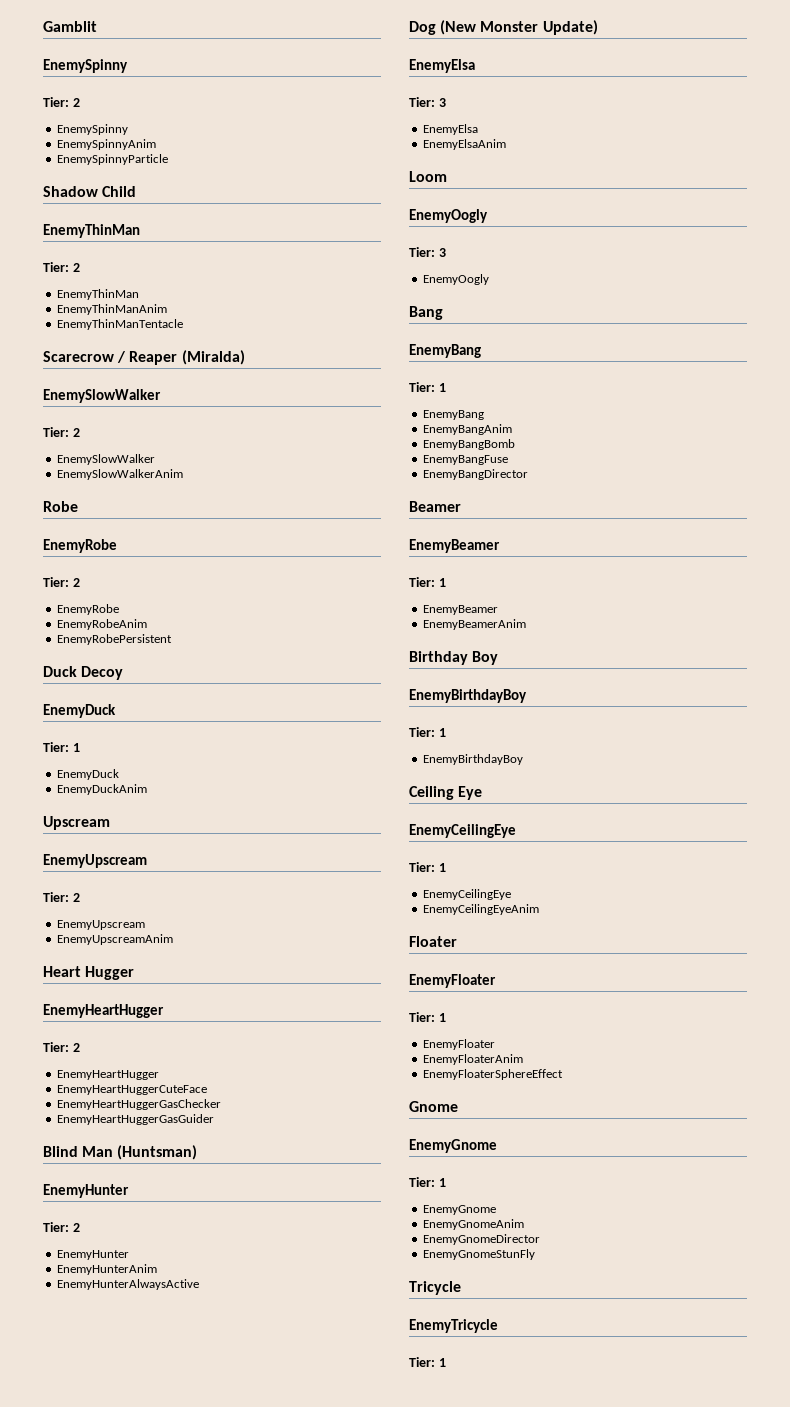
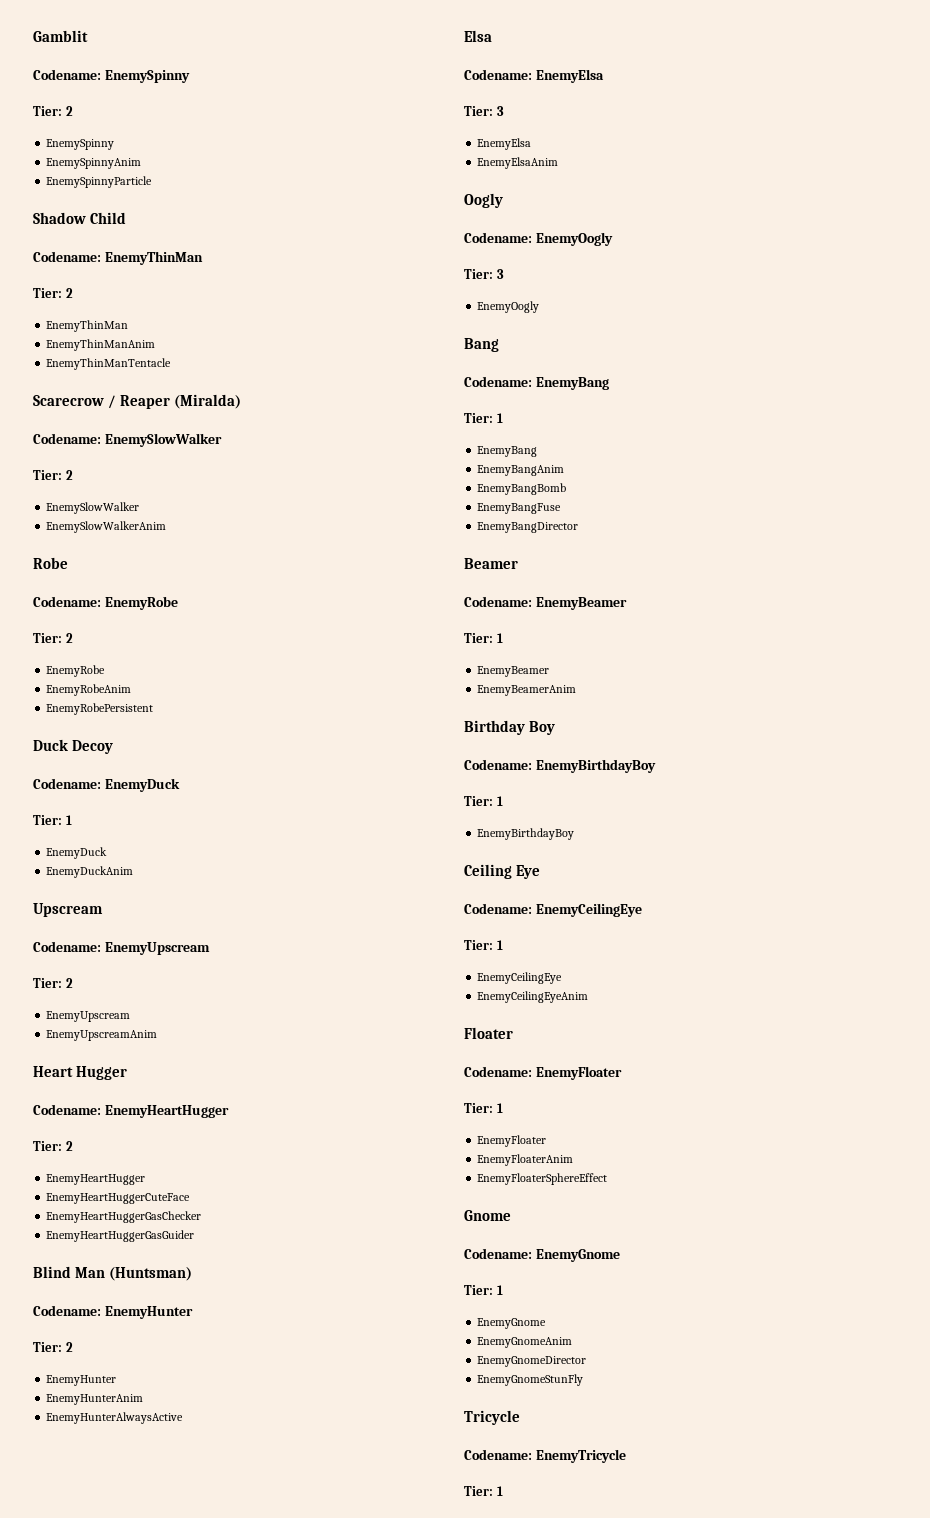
(97, 26) none -> [33,69,101,80] Codename:
(137, 191) none -> [33,251,101,262] Codename:
(245, 357) none -> [33,433,101,444] Codename:
(78, 506) none -> [33,596,101,607] Codename:
(124, 673) none -> [33,778,101,789] Codename:
(110, 823) none -> [33,941,101,952] Codename:
(135, 973) none -> [33,1104,101,1115] Codename:
(198, 1152) none -> [33,1305,101,1316] Codename:
[409,20,598,35] Dog (New Monster Update) // -> [464,30,492,42] [464,69,532,80] Elsa // Codename:
[409,171,447,182] Loom // -> [464,193,503,208] [464,232,532,243] Oogly // Codename:
(443, 313) none -> [464,376,532,387] Codename:
(461, 506) none -> [464,596,532,607] Codename:
(499, 658) none -> [464,759,532,770] Codename:
(483, 793) none -> [464,903,532,914] Codename:
(457, 941) none -> [464,1066,532,1077] Codename:
(458, 1106) none -> [464,1248,532,1259] Codename:
(461, 1288) none -> [464,1449,532,1460] Codename:

